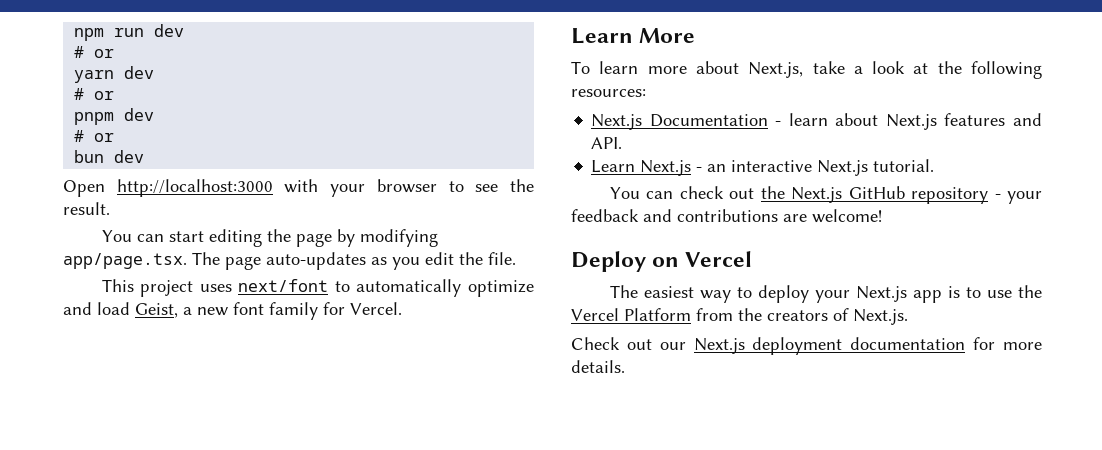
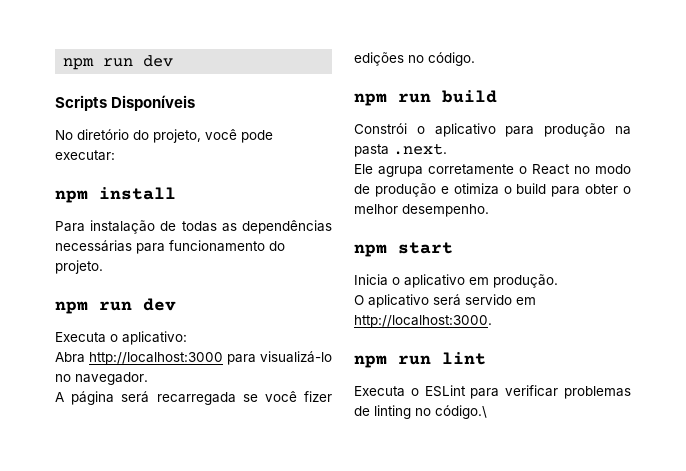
[74,24,185,41] [74,46,115,58] [74,66,155,83] [74,88,115,100] [74,108,155,125] [74,130,115,142] [74,150,145,163] [63,179,534,197] [63,202,110,215] [101,229,438,247] [63,252,516,270] [101,279,534,297] [63,302,402,320] [571,28,696,44] [571,61,1042,79] [571,89,646,97] [591,113,1042,130] [591,137,623,149] [591,159,935,176] [609,186,1042,204] [571,209,882,223] [571,251,753,272] [609,285,1043,303] [571,308,908,325] [571,337,1042,355] [571,360,625,373] npm run dev // # or // yarn dev // # or // pnpm dev // # or // bun dev // Open http://localhost:3000 with your browser to see the result. // You can start editing the page by modifying app/page.tsx. The page auto-updates as you edit the file. // This project uses next/font to automatically optimize and load Geist, a new font family for Vercel. // Learn More // To learn more about Next.js, take a look at the following resources: // Next.js Documentation - learn about Next.js features and API. // Learn Next.js - an interactive Next.js tutorial. // You can check out the Next.js GitHub repository - your feedback and contributions are welcome! // Deploy on Vercel // The easiest way to deploy your Next.js app is to use the Vercel Platform from the creators of Next.js. // Check out our Next.js deployment documentation for more details. -> [63,55,174,70] [55,95,196,111] [55,129,273,143] [55,150,115,161] [55,187,176,203] [55,220,332,234] [55,240,285,254] [55,260,103,274] [55,298,176,314] [55,331,187,345] [55,351,332,365] [55,372,148,385] [55,391,332,405] [354,52,475,66] [354,90,497,106] [354,123,631,137] [354,143,447,157] [354,164,631,177] [354,183,631,197] [354,204,489,217] [354,242,453,257] [354,274,558,288] [354,294,536,308] [354,315,492,328] [354,352,486,368] [354,385,631,399] [354,405,487,419] npm run dev // Scripts Disponíveis // No diretório do projeto, você pode executar: // npm install // Para instalação de todas as dependências necessárias para funcionamento do projeto. // npm run dev // Executa o aplicativo: // Abra http://localhost:3000 para visualizá-lo no navegador. // A página será recarregada se você fizer edições no código. // npm run build // Constrói o aplicativo para produção na pasta .next. // Ele agrupa corretamente o React no modo de produção e otimiza o build para obter o melhor desempenho. // npm start // Inicia o aplicativo em produção. // O aplicativo será servido em http://localhost:3000. // npm run lint // Executa o ESLint para verificar problemas de linting no código.\

